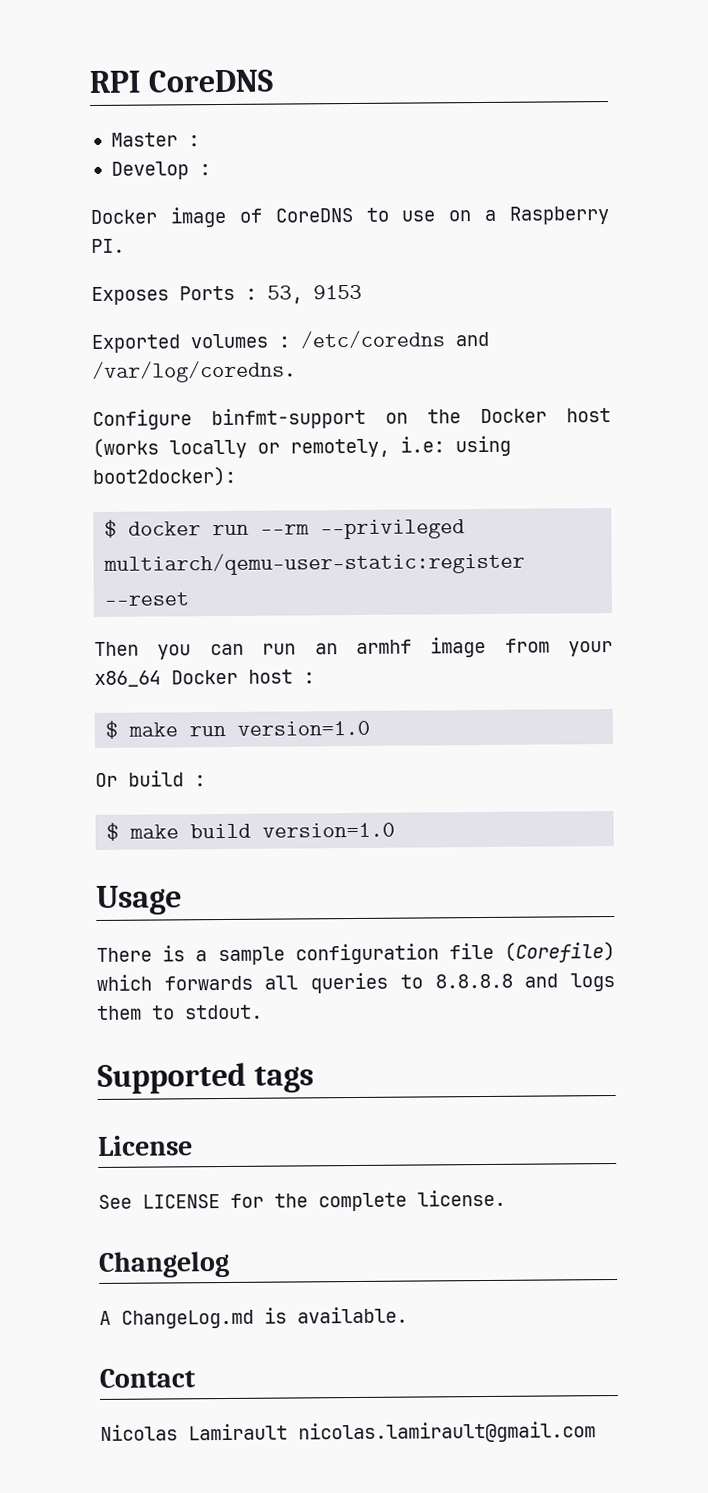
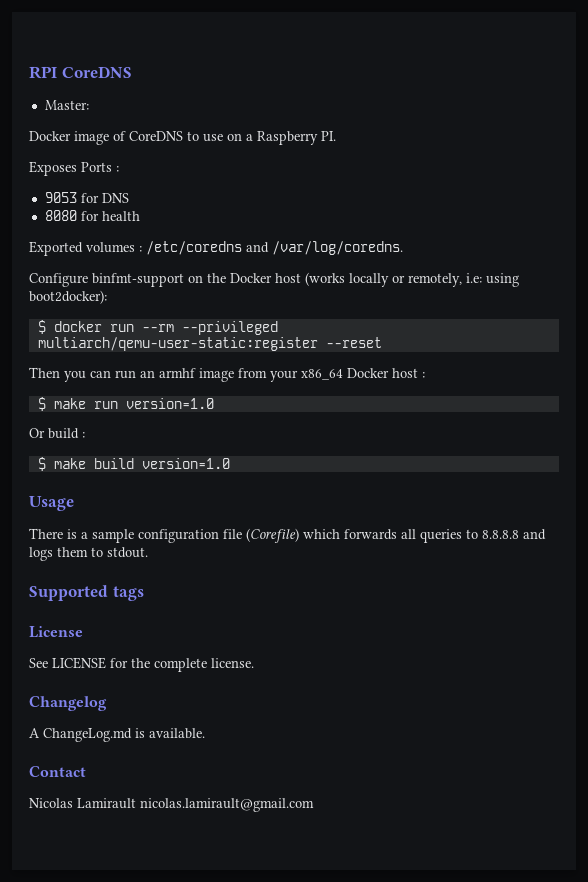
[110,132,200,147] [110,161,211,180] Master : // Develop : -> [44,100,89,110] Master:
[267,284,362,304] 53, 9153 -> [44,192,129,203] [44,210,140,221] // 9053 for DNS // 8080 for health

